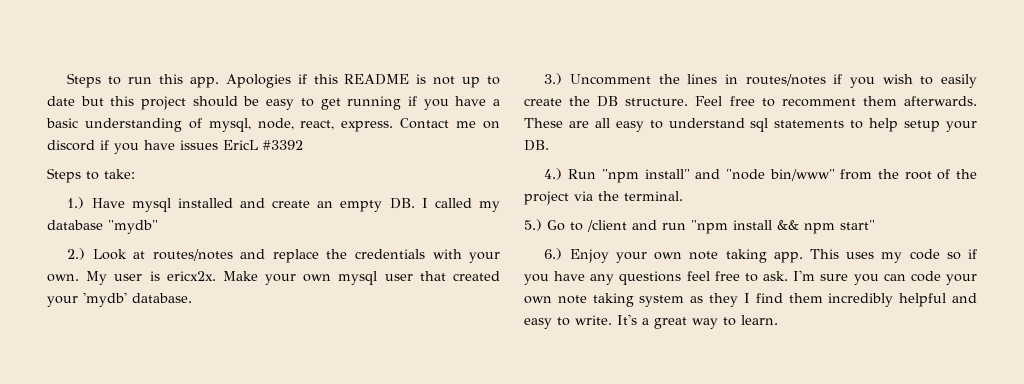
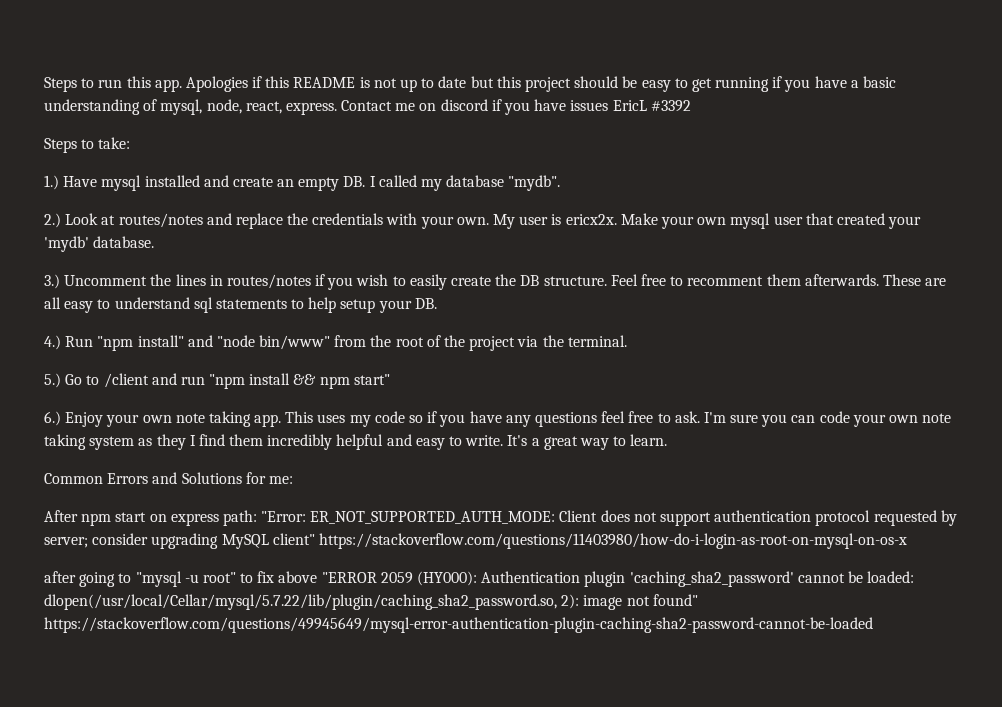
[108,220,158,234] "mydb" -> [508,175,561,191] "mydb".
(778, 320) none -> [44,472,293,484] [44,510,957,526] [44,533,907,549] [44,571,915,587] [44,594,698,610] [44,617,873,633] // Common Errors and Solutions for me: // After npm start on express path: "Error: ER_NOT_SUPPORTED_AUTH_MODE: Client does not support authentication protocol requested by server; consider upgrading MySQL client" https://stackoverflow.com/questions/11403980/how-do-i-login-as-root-on-mysql-on-os-x // after going to "mysql -u root" to fix above "ERROR 2059 (HY000): Authentication plugin 'caching_sha2_password' cannot be loaded: dlopen(/usr/local/Cellar/mysql/5.7.22/lib/plugin/caching_sha2_password.so, 2): image not found" https://stackoverflow.com/questions/49945649/mysql-error-authentication-plugin-caching-sha2-password-cannot-be-loaded

